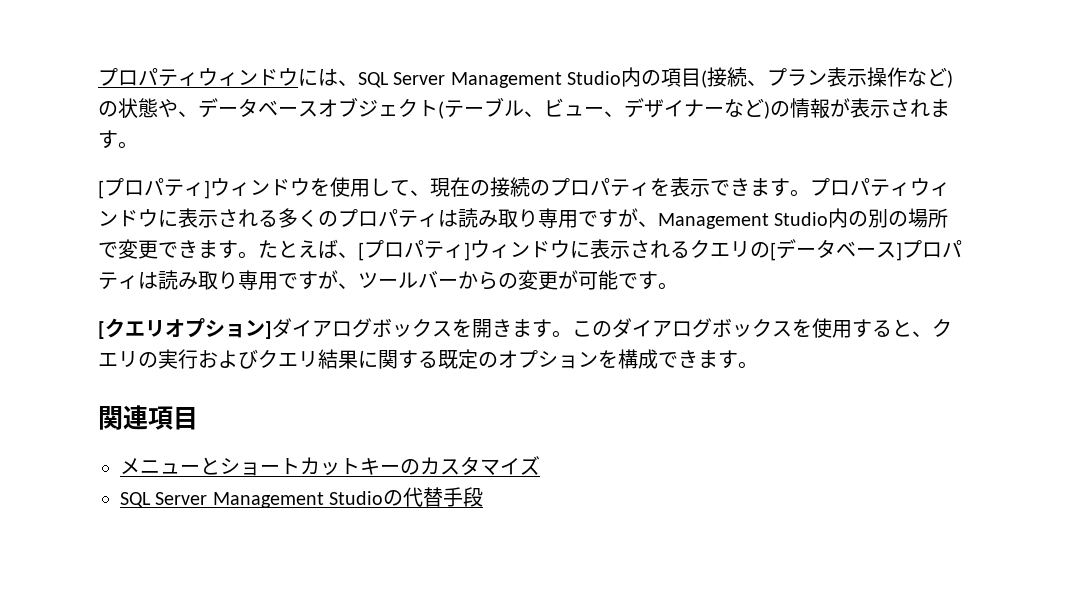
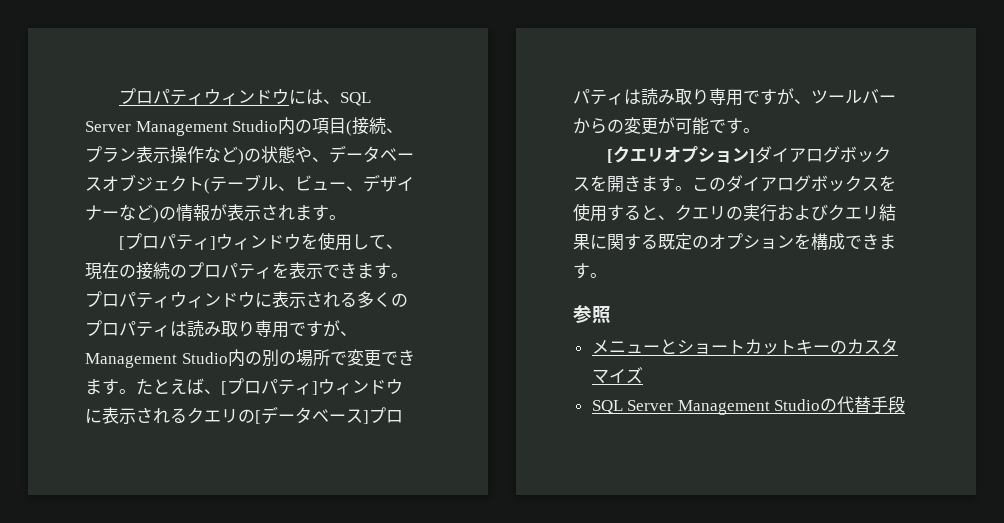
[98,405,198,430] 関連項目 -> [573,305,611,324] 参照

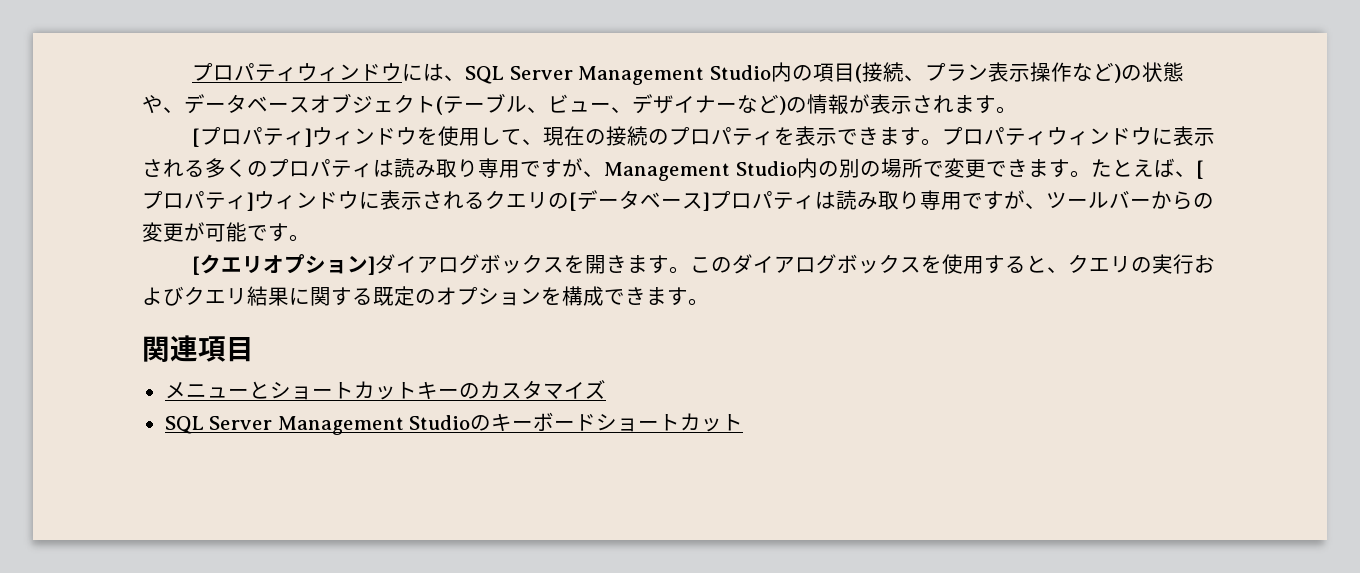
[573,305,611,324] 参照 -> [142,335,254,362] 関連項目
[837,396,906,414] 代替手段 -> [491,412,744,432] キーボードショートカット

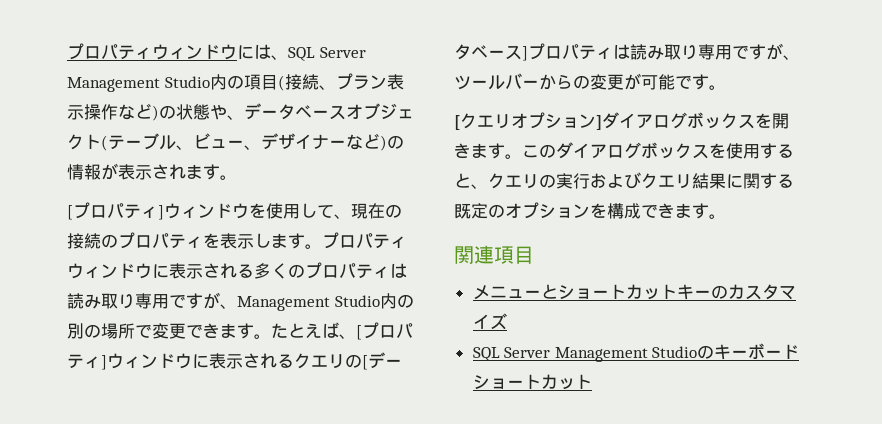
[837,127,880,145] でき -> [254,233,271,248] し

